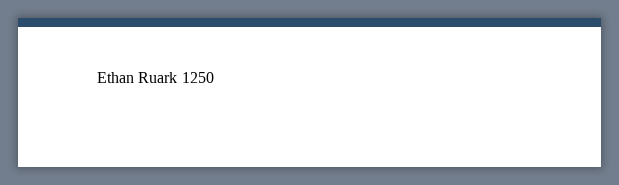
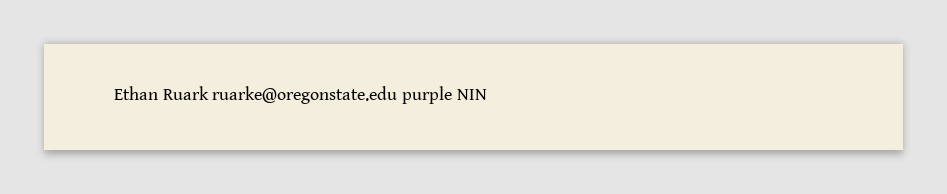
[181,72,214,83] 1250 -> [212,86,487,104] ruarke@oregonstate.edu purple NIN

